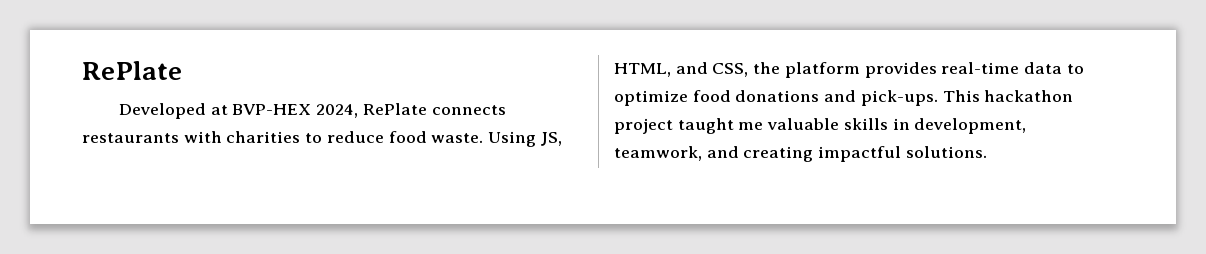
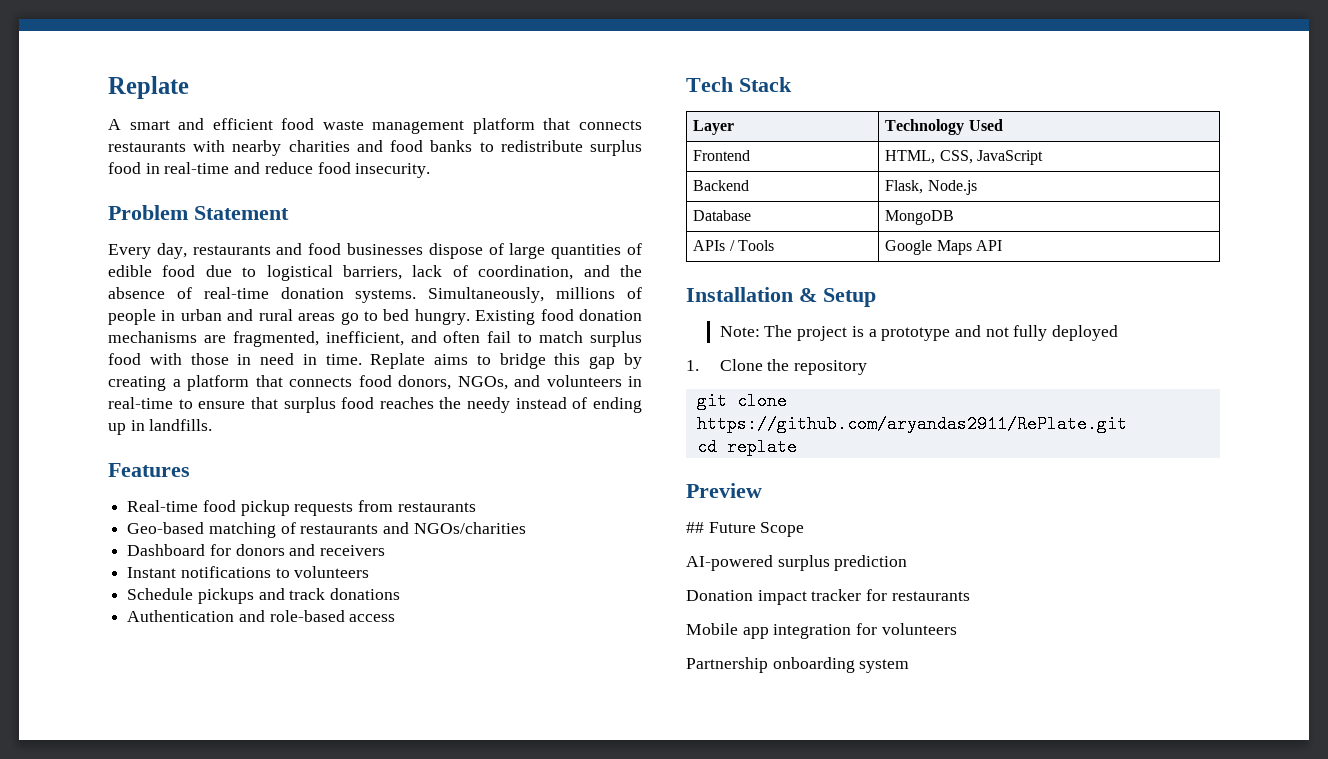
[82,61,182,80] [118,103,506,119] [82,131,562,147] [614,62,1084,78] [614,90,1074,106] [614,118,1027,134] [614,146,987,162] RePlate // Developed at BVP-HEX 2024, RePlate connects restaurants with charities to reduce food waste. Using JS, HTML, and CSS, the platform provides real-time data to optimize food donations and pick-ups. This hackathon project taught me valuable skills in development, teamwork, and creating impactful solutions. -> [108,76,189,99] [108,118,642,134] [108,140,642,156] [108,162,431,178] [108,205,289,220] [108,243,642,259] [108,265,642,281] [108,287,642,303] [108,309,642,325] [108,331,643,347] [108,353,642,369] [108,375,642,391] [108,397,642,413] [108,419,213,435] [108,463,190,477] [127,500,476,516] [127,522,526,538] [127,544,386,556] [127,566,370,578] [127,588,401,604] [127,610,396,622] [686,77,792,92] [693,120,735,135] [885,119,1003,135] [693,150,751,161] [885,150,1043,165] [693,180,750,191] [885,180,977,195] [693,210,752,221] [885,210,955,225] [693,240,774,251] [885,240,1002,255] [686,287,876,307] [719,325,1119,341] [686,359,868,375] [696,392,787,410] [696,415,1127,433] [696,438,797,456] [686,483,762,498] [686,522,805,537] [686,555,908,571] [686,589,970,605] [686,623,957,639] [686,657,910,673] Replate // A smart and efficient food waste management platform that connects restaurants with nearby charities and food banks to redistribute surplus food in real-time and reduce food insecurity. // Problem Statement // Every day, restaurants and food businesses dispose of large quantities of edible food due to logistical barriers, lack of coordination, and the absence of real-time donation systems. Simultaneously, millions of people in urban and rural areas go to bed hungry. Existing food donation mechanisms are fragmented, inefficient, and often fail to match surplus food with those in need in time. Replate aims to bridge this gap by creating a platform that connects food donors, NGOs, and volunteers in real-time to ensure that surplus food reaches the needy instead of ending up in landfills. // Features // Real-time food pickup requests from restaurants // Geo-based matching of restaurants and NGOs/charities // Dashboard for donors and receivers // Instant notifications to volunteers // Schedule pickups and track donations // Authentication and role-based access // Tech Stack // Layer | Technology Used // Frontend | HTML, CSS, JavaScript // Backend | Flask, Node.js // Database | MongoDB // APIs / Tools | Google Maps API // Installation & Setup // Note: The project is a prototype and not fully deployed // 1. Clone the repository // git clone https://github.com/aryandas2911/RePlate.git // cd replate // Preview // ## Future Scope // AI-powered surplus prediction // Donation impact tracker for restaurants // Mobile app integration for volunteers // Partnership onboarding system

